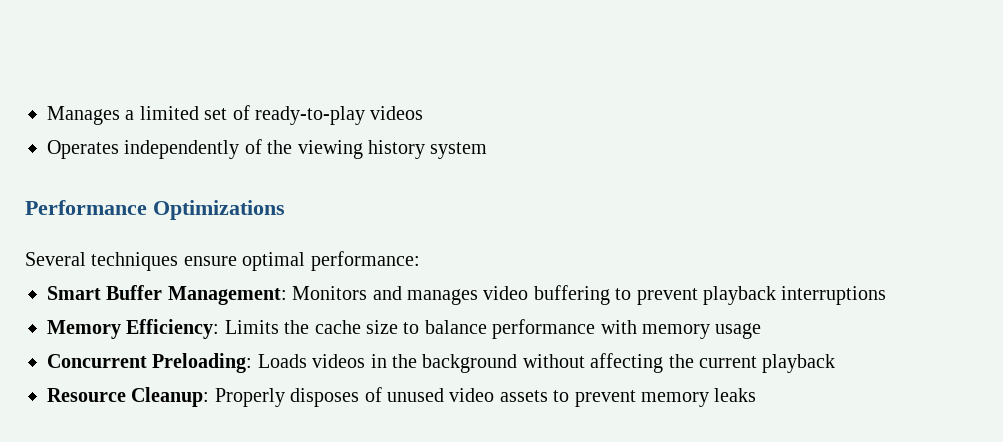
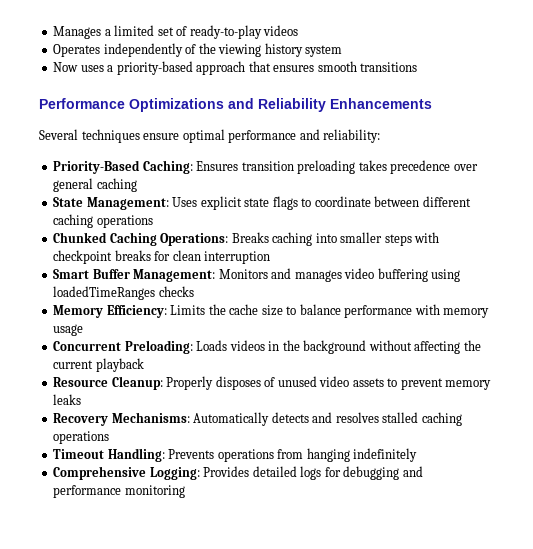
(488, 150) none -> [53,61,418,75] // Now uses a priority-based approach that ensures smooth transitions
(285, 210) none -> [228,98,432,112] and Reliability Enhancements
[310,251,420,271] performance: -> [228,129,381,143] [53,160,478,174] [53,178,137,192] [53,196,471,210] [53,214,153,228] [53,232,440,246] [53,250,271,264] performance and reliability: // Priority-Based Caching: Ensures transition preloading takes precedence over general caching // State Management: Uses explicit state flags to coordinate between different caching operations // Chunked Caching Operations: Breaks caching into smaller steps with checkpoint breaks for clean interruption
[615,286,887,305] to prevent playback interruptions -> [431,269,461,282] [53,286,194,300] using loadedTimeRanges checks
(757, 395) none -> [53,412,462,426] [53,431,110,444] [53,448,418,462] [53,466,423,480] [53,485,185,498] // Recovery Mechanisms: Automatically detects and resolves stalled caching operations // Timeout Handling: Prevents operations from hanging indefinitely // Comprehensive Logging: Provides detailed logs for debugging and performance monitoring

